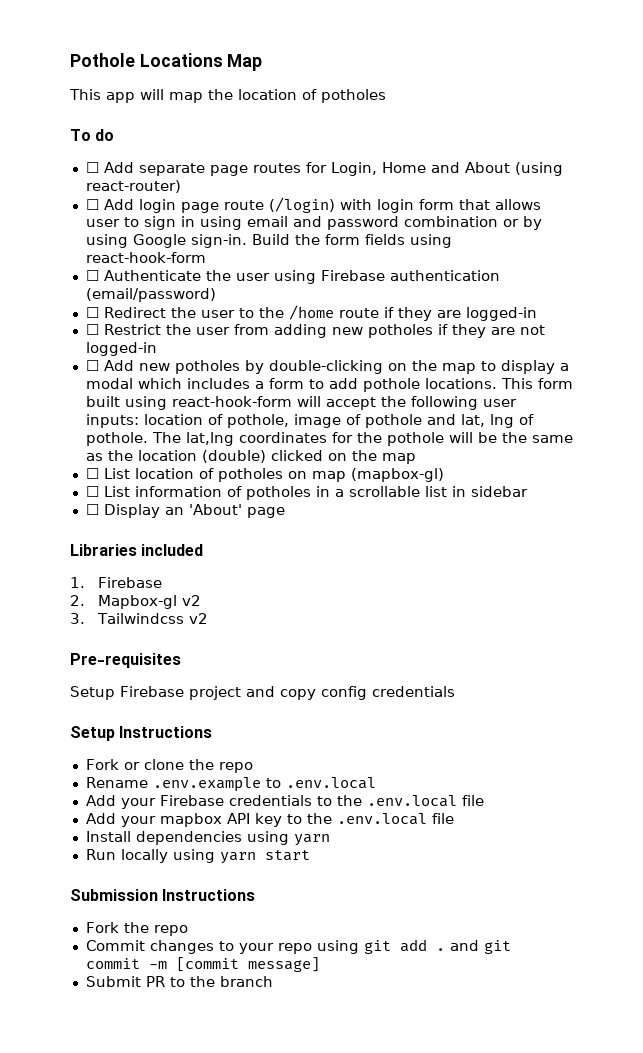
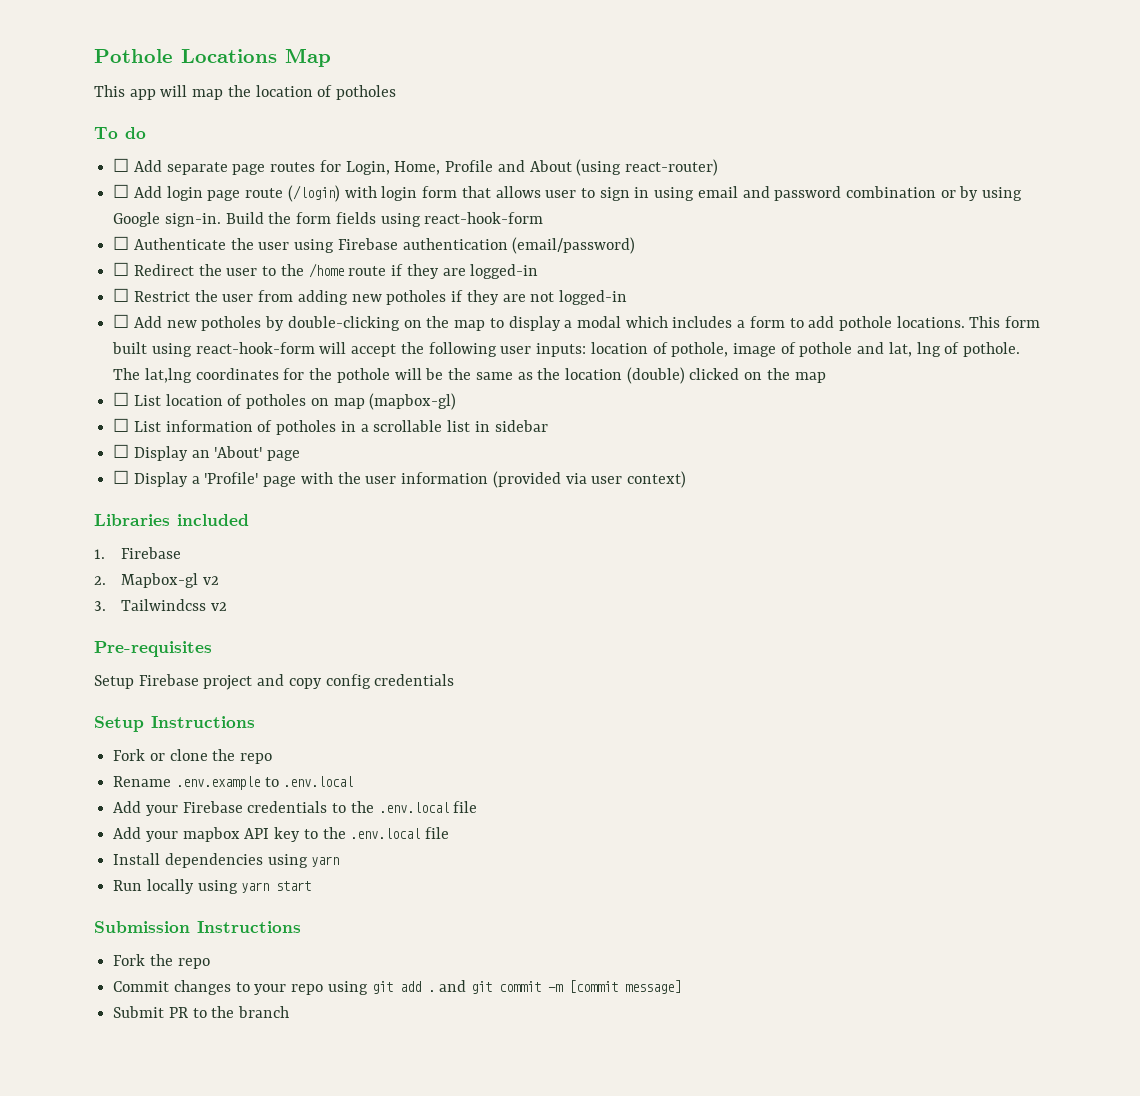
[381,162,426,173] Home -> [394,160,494,175] Home, Profile
(285, 512) none -> [113,470,686,488] // ☐ Display a 'Profile' page with the user information (provided via user context)

